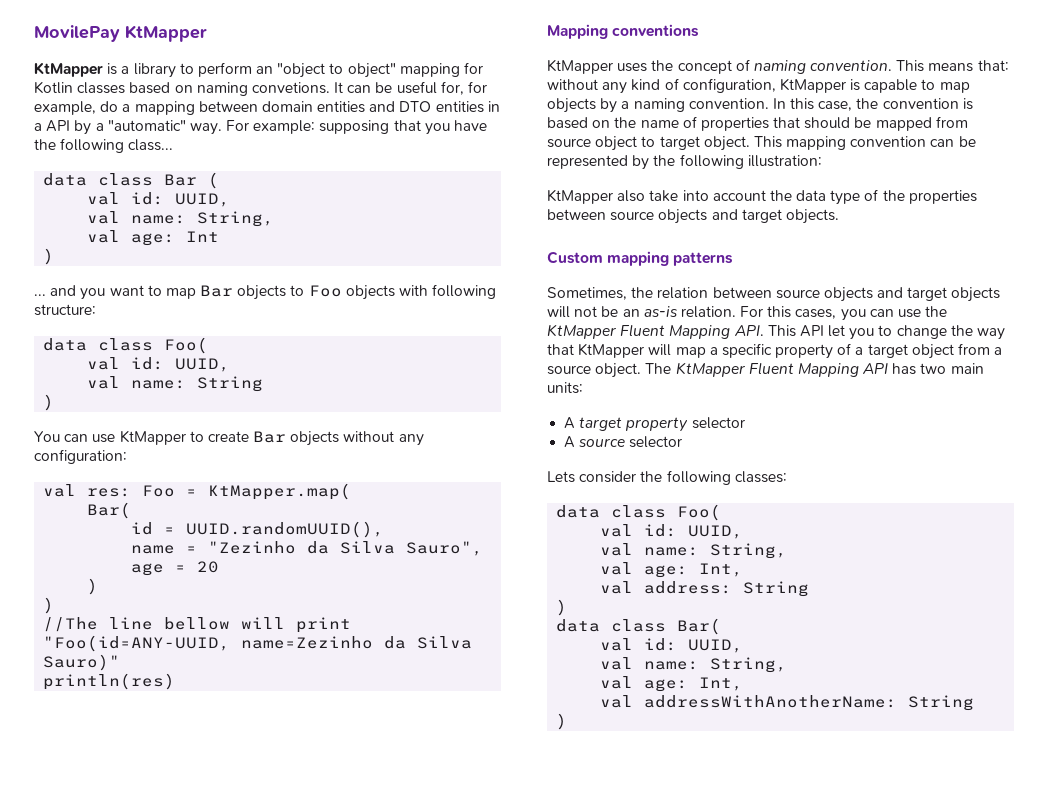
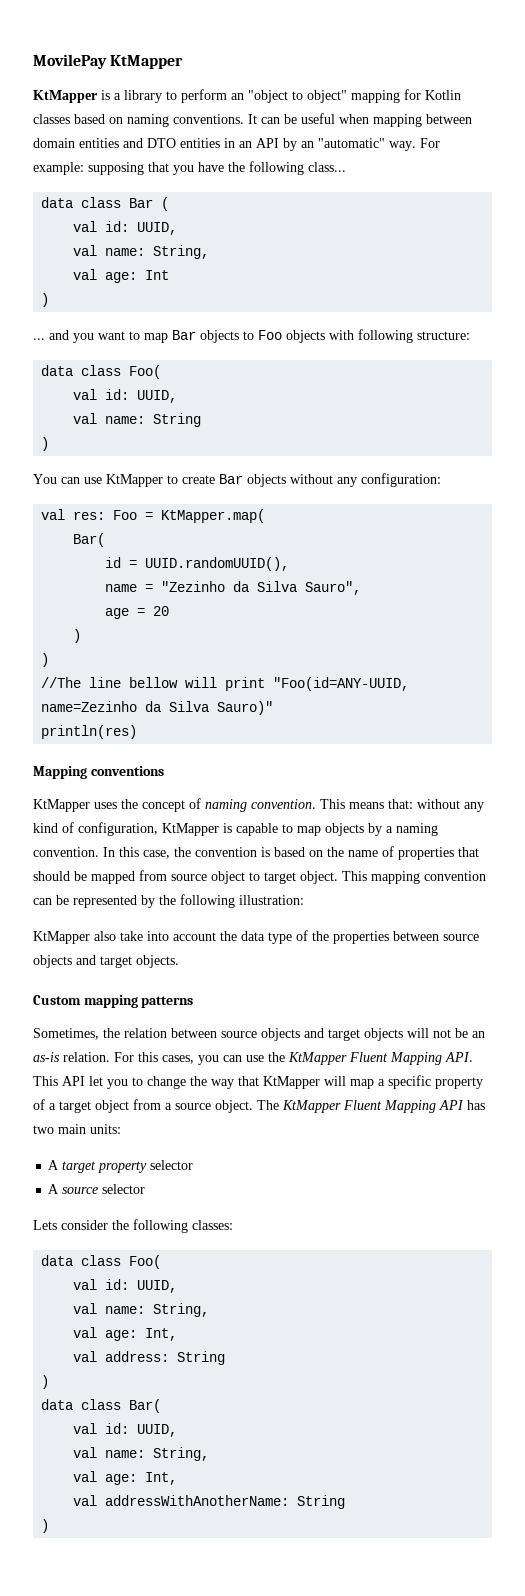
[251,82,330,94] convetions. -> [173,114,244,124] conventions.
[440,81,488,95] [34,101,131,115] for, for example, do a -> [339,114,369,124] when
[34,123,42,131] a -> [239,141,252,148] an
[95,123,104,131] a -> [301,141,314,148] an

